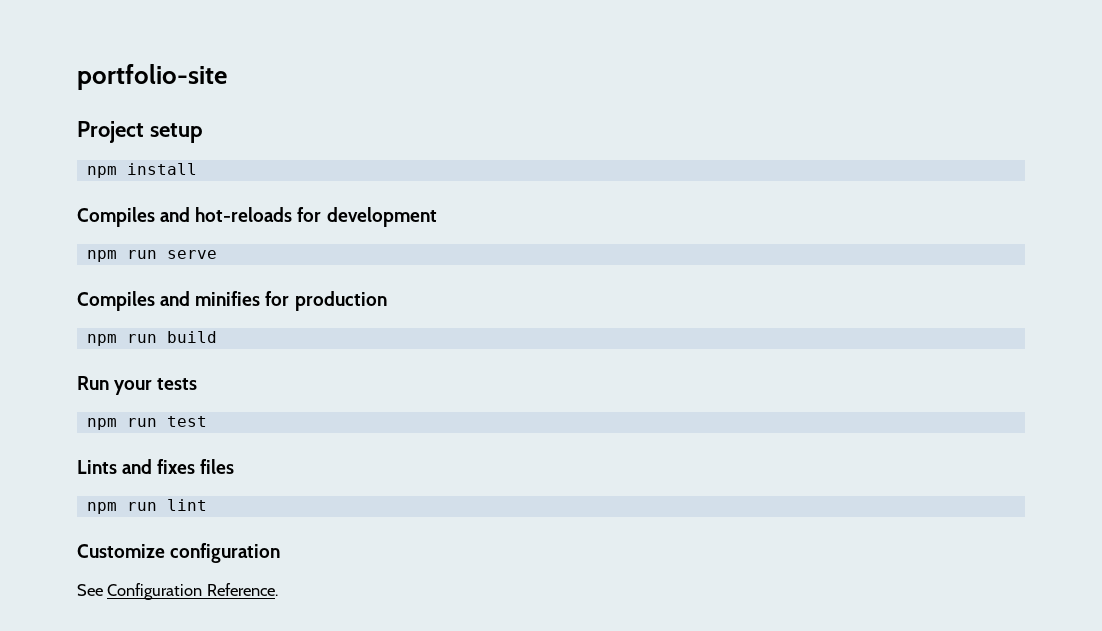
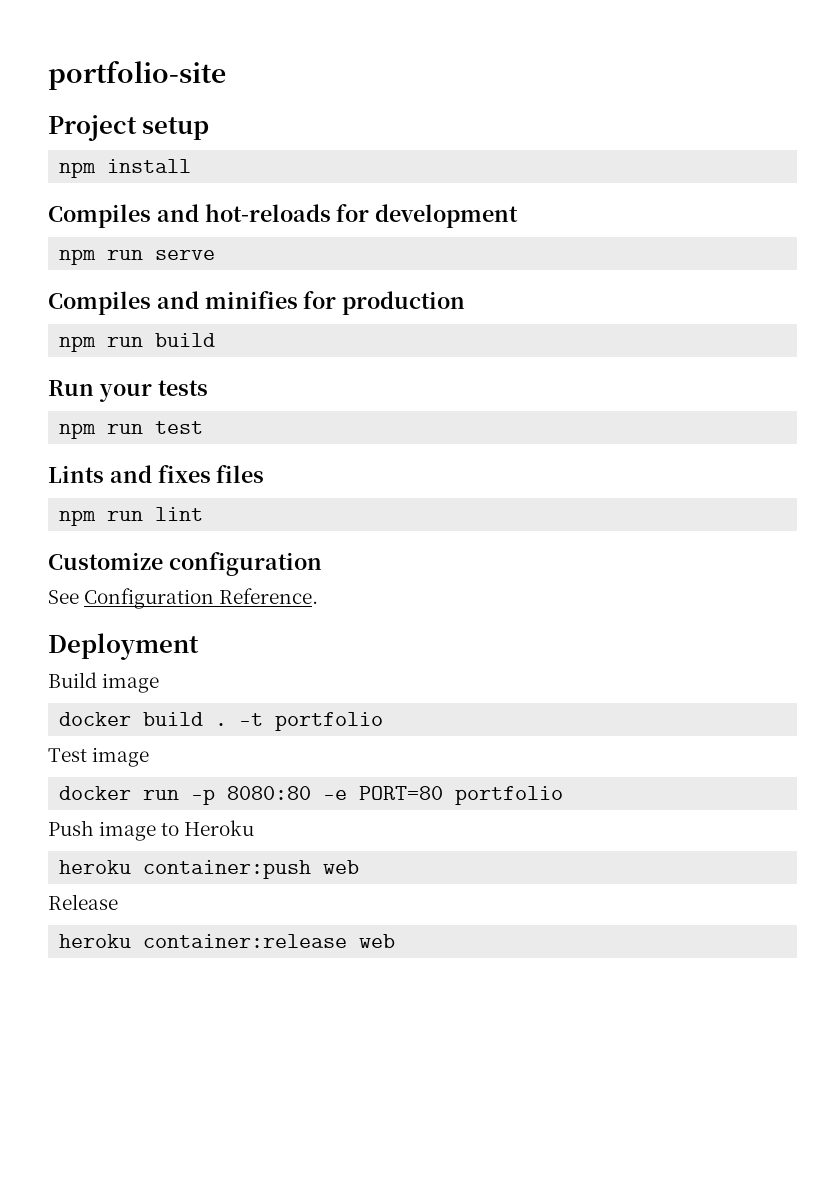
(278, 589) none -> [48,633,199,660] [48,672,160,693] [59,712,384,731] [48,747,150,767] [59,786,564,805] [48,820,255,841] [59,860,360,879] [48,894,118,910] [59,934,396,948] // Deployment // Build image // docker build . -t portfolio // Test image // docker run -p 8080:80 -e PORT=80 portfolio // Push image to Heroku // heroku container:push web // Release // heroku container:release web

